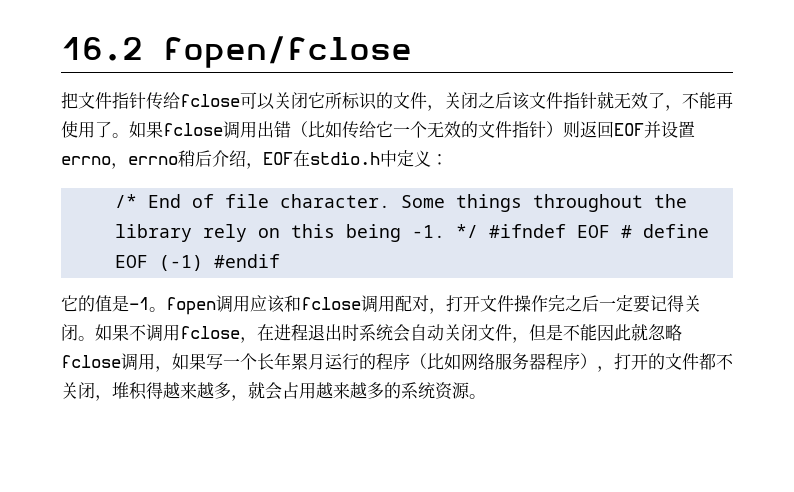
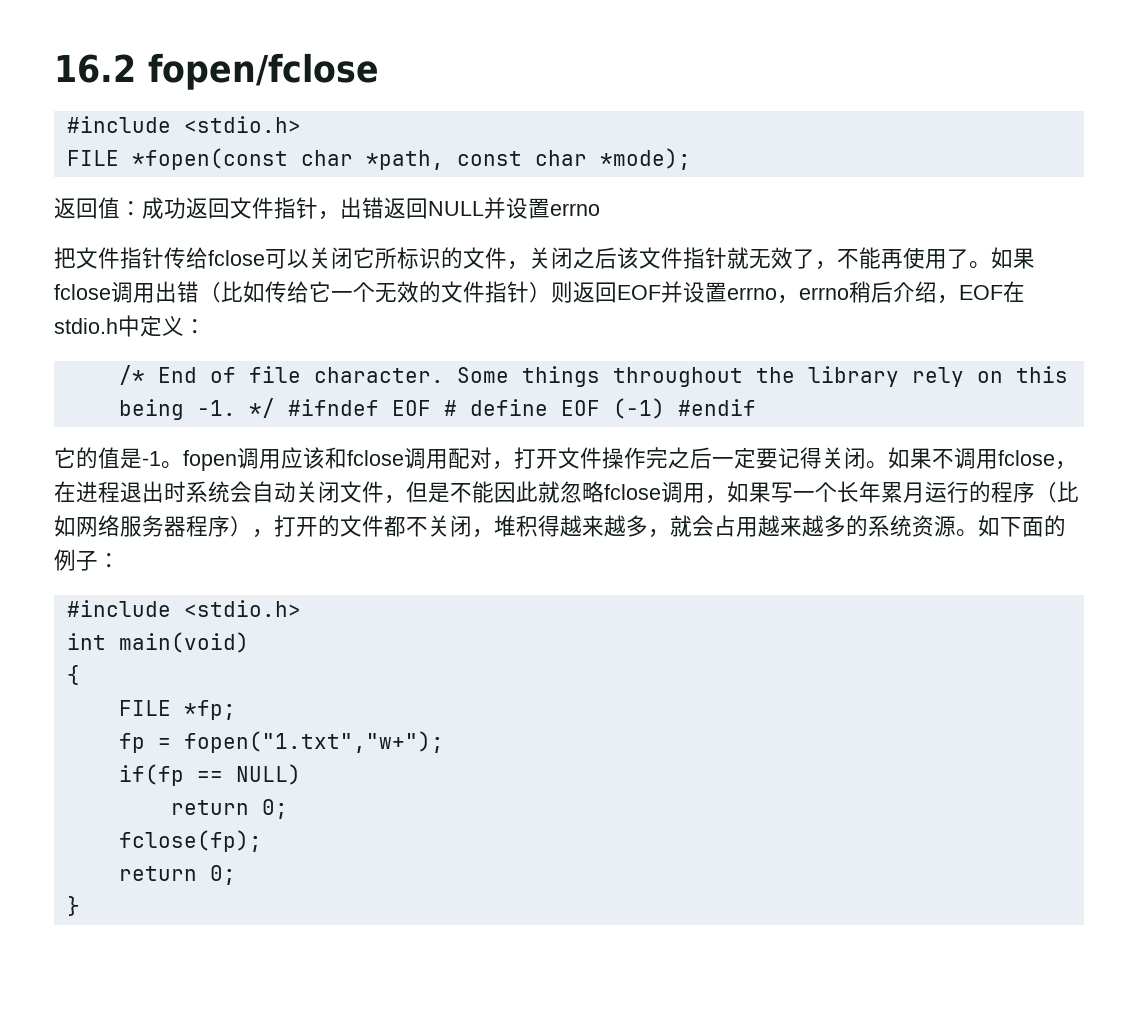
(412, 52) none -> [66,116,301,133] [66,148,691,170] [54,197,600,220] // #include <stdio.h> // FILE *fopen(const char *path, const char *mode); // 返回值：成功返回文件指针，出错返回NULL并设置errno
(486, 396) none -> [978,515,1066,537] [54,549,120,571] [66,600,301,617] [66,632,249,653] [66,665,80,685] [118,700,236,720] [118,731,444,753] [118,764,301,786] [170,799,288,819] [118,830,262,852] [118,865,236,885] [66,896,80,916] 如下面的例子： // #include <stdio.h> // int main(void) // { // FILE *fp; // fp = fopen("1.txt","w+"); // if(fp == NULL) // return 0; // fclose(fp); // return 0; // }

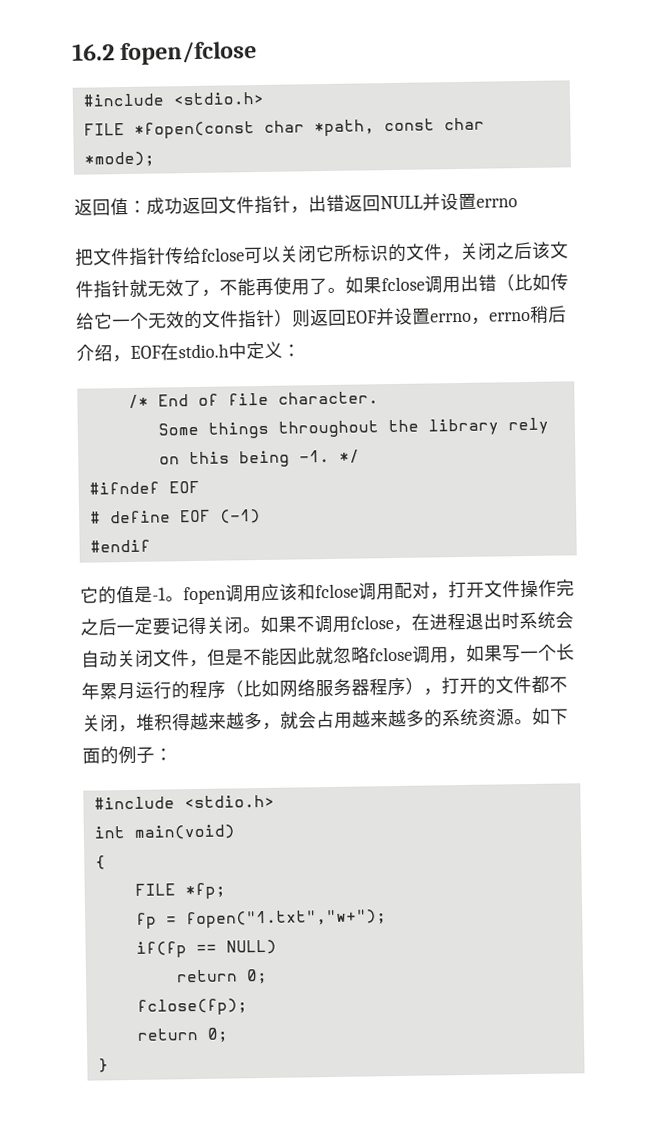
(444, 375) none -> (379, 398) //
(275, 408) none -> (360, 456) //
(431, 408) none -> (200, 487) //
(665, 408) none -> (261, 516) //

